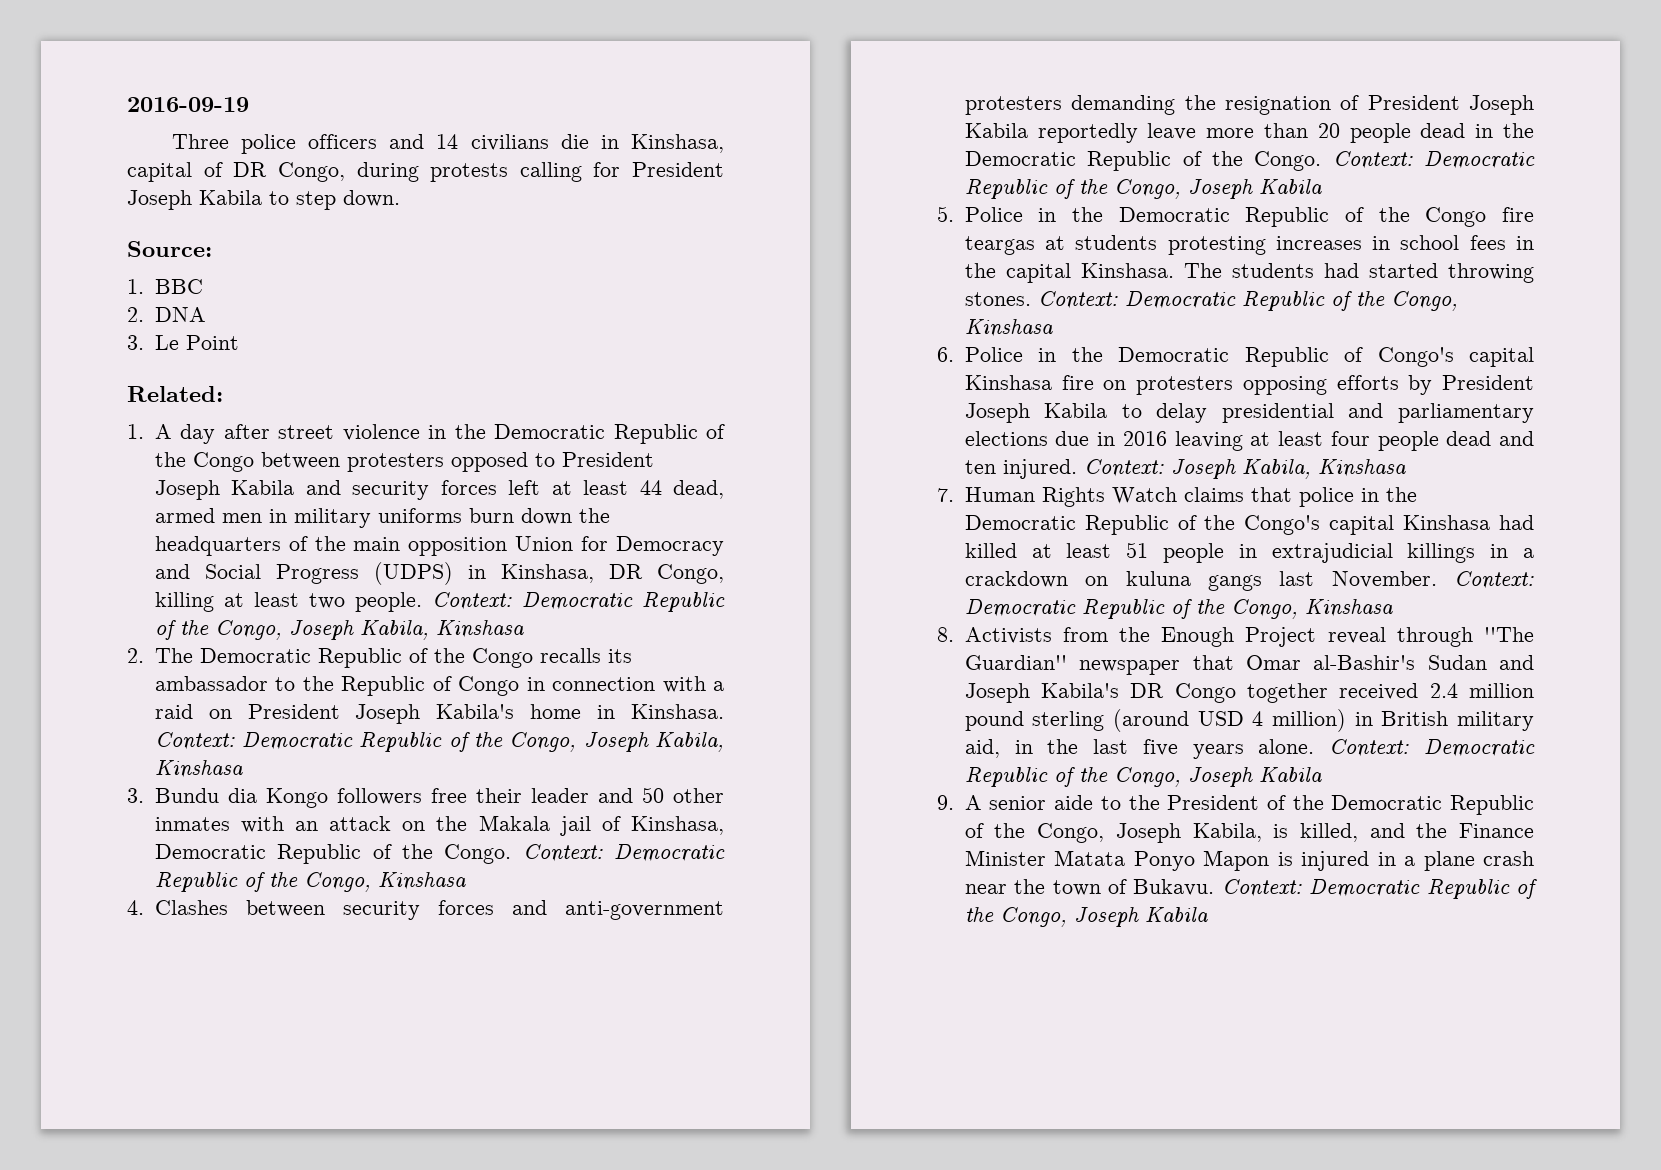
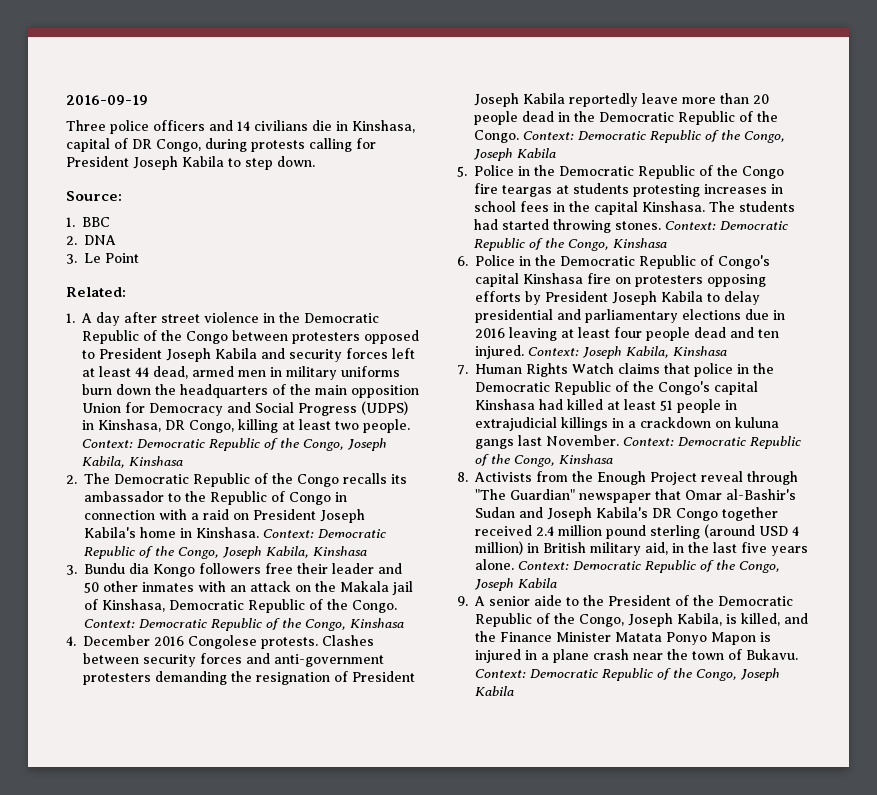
(144, 907) none -> [83,635,318,649] December 2016 Congolese protests.
[1484,627,1534,642] [964,655,1067,670] ''The Guardian'' -> [475,489,575,500] "The Guardian"

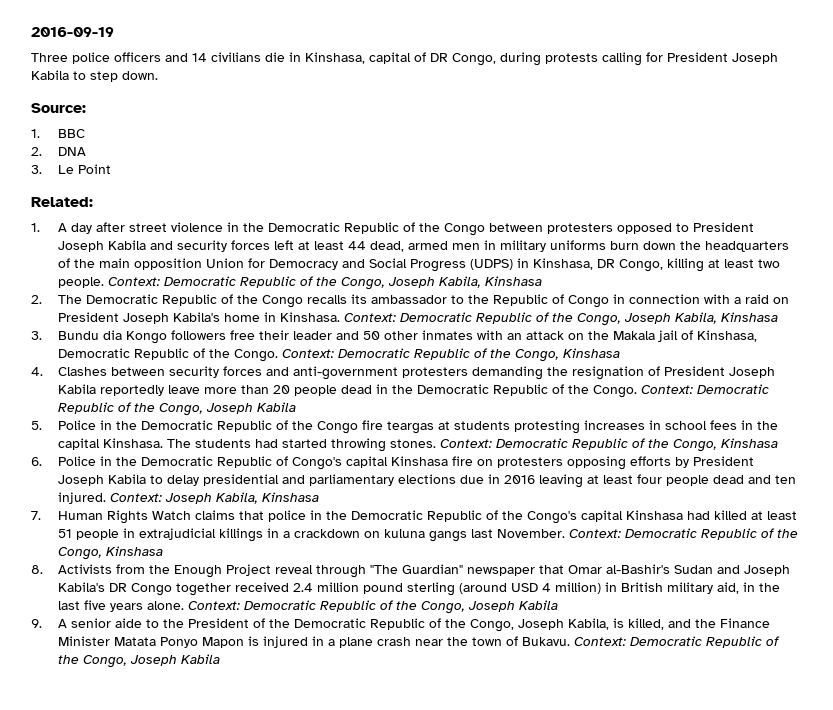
[83,635,318,649] December 2016 Congolese protests. -> (43, 371) none

